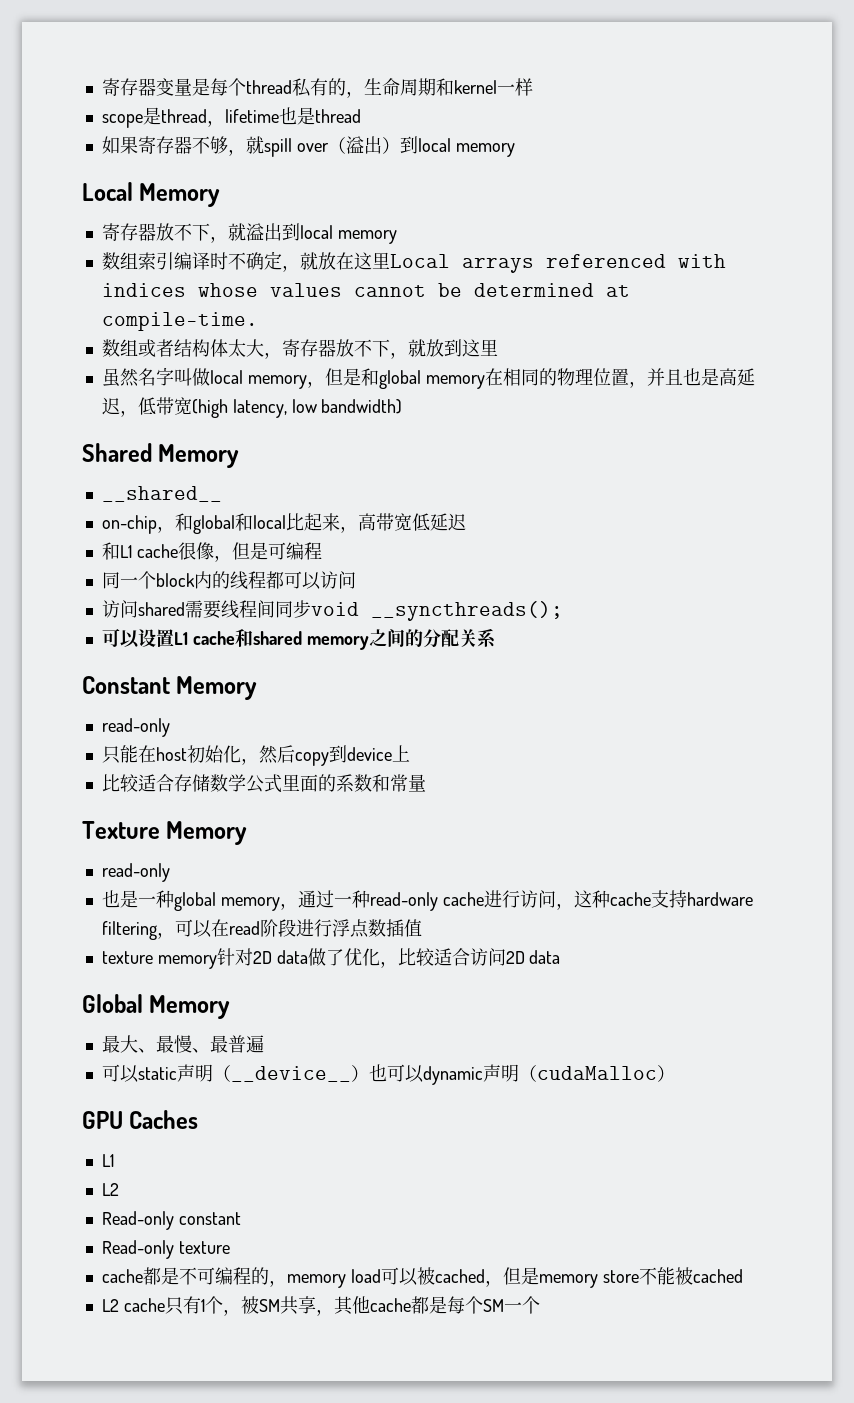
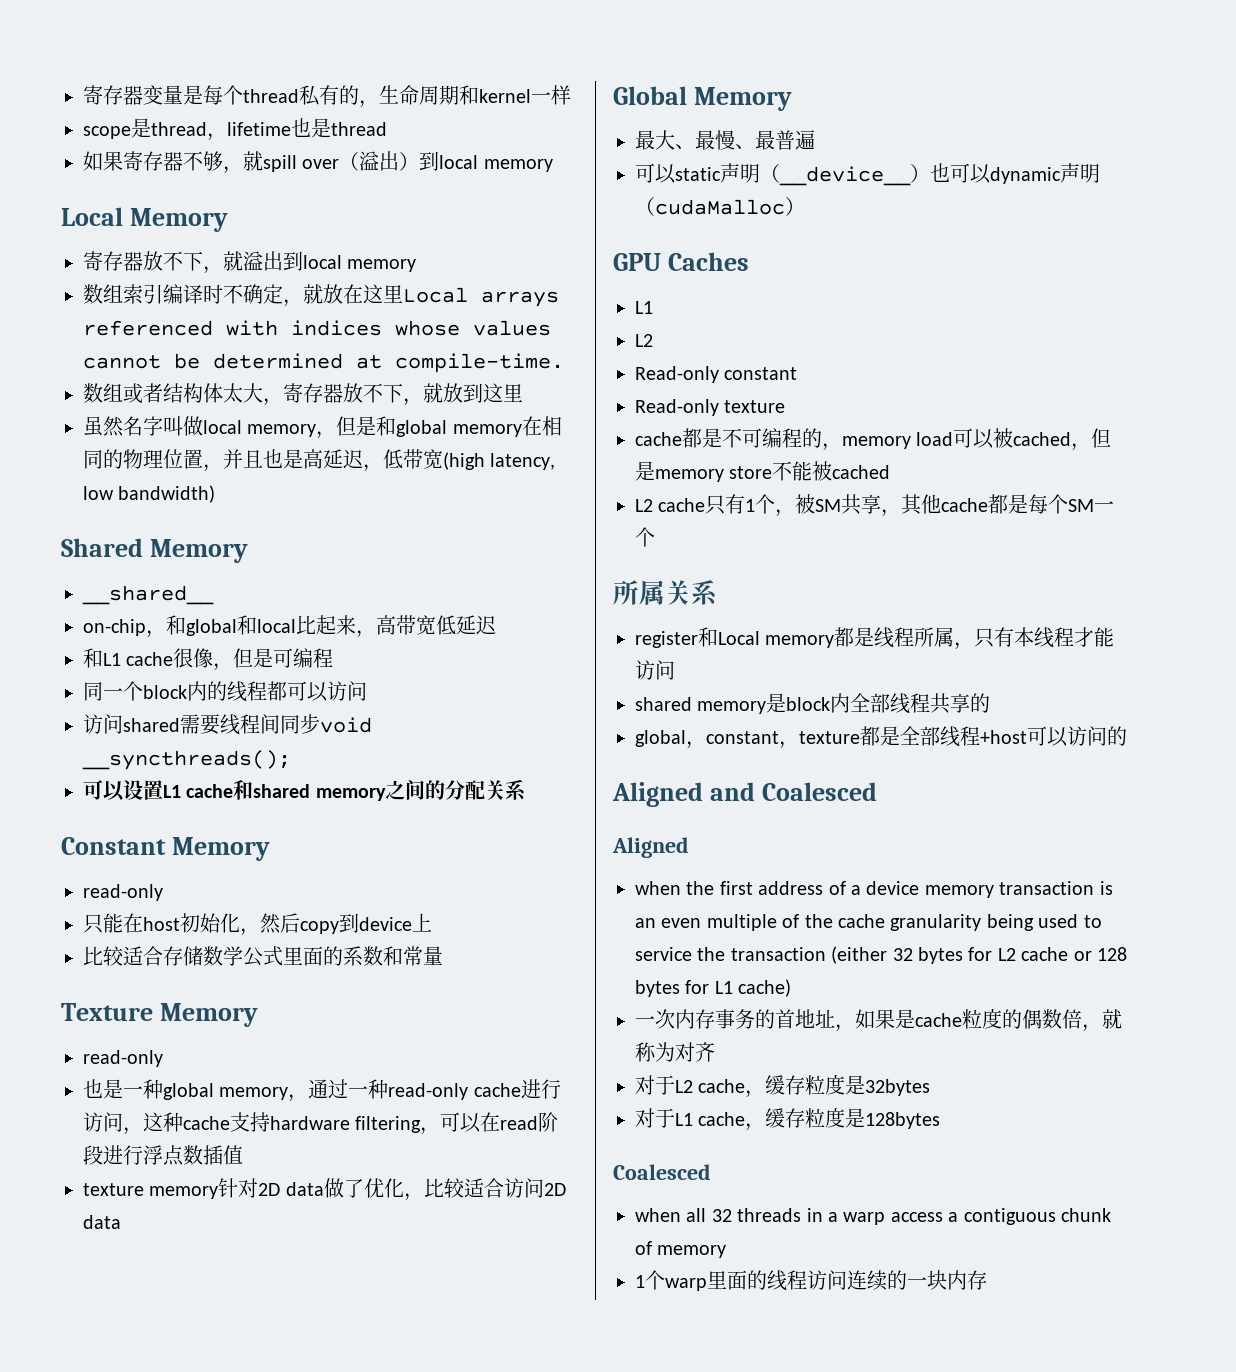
(540, 1305) none -> [613,580,717,606] [635,627,1115,650] [635,660,675,680] [635,693,991,714] [635,726,1127,749] [612,782,877,807] [612,837,689,858] [635,881,1113,898] [635,914,1102,931] [635,946,1127,964] [635,979,792,997] [635,1008,1122,1032] [635,1042,715,1062] [635,1074,931,1098] [635,1107,941,1131] [613,1164,711,1180] [635,1208,1111,1225] [635,1241,727,1258] [635,1270,987,1291] // 所属关系 // register和Local memory都是线程所属，只有本线程才能访问 // shared memory是block内全部线程共享的 // global，constant，texture都是全部线程+host可以访问的 // Aligned and Coalesced // Aligned // when the first address of a device memory transaction is an even multiple of the cache granularity being used to service the transaction (either 32 bytes for L2 cache or 128 bytes for L1 cache) // 一次内存事务的首地址，如果是cache粒度的偶数倍，就称为对齐 // 对于L2 cache，缓存粒度是32bytes // 对于L1 cache，缓存粒度是128bytes // Coalesced // when all 32 threads in a warp access a contiguous chunk of memory // 1个warp里面的线程访问连续的一块内存

